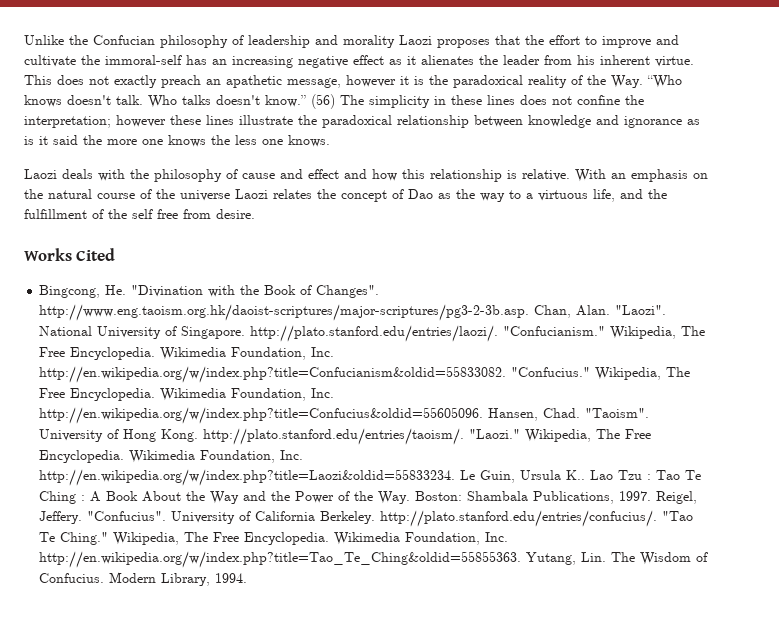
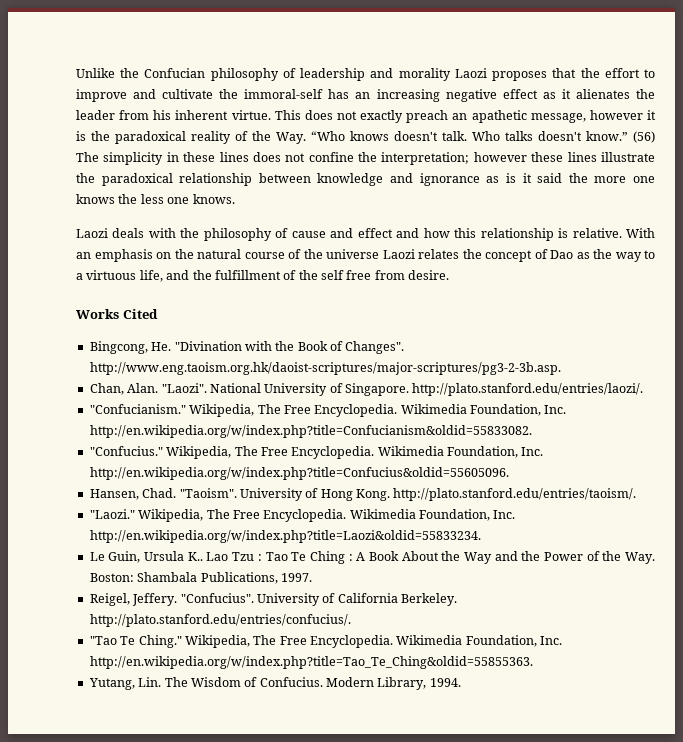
(530, 312) none -> (561, 368) //
(499, 333) none -> (644, 389) //
(507, 374) none -> (532, 431) //
(484, 415) none -> (509, 473) //
(465, 436) none -> (637, 494) //
(456, 477) none -> (481, 536) //
(652, 496) none -> (312, 577) //
(658, 518) none -> (351, 620) //
(522, 559) none -> (533, 662) //

